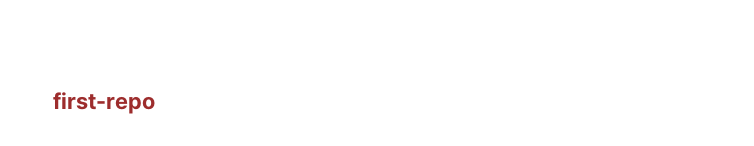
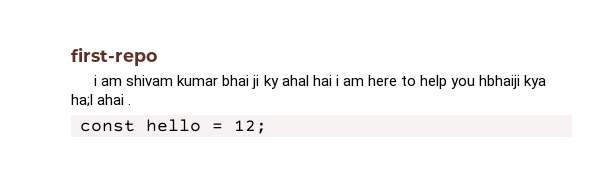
(155, 103) none -> [94,75,546,89] [71,94,132,107] [80,119,267,134] // i am shivam kumar bhai ji ky ahal hai i am here to help you hbhaiji kya ha;l ahai . // const hello = 12;

